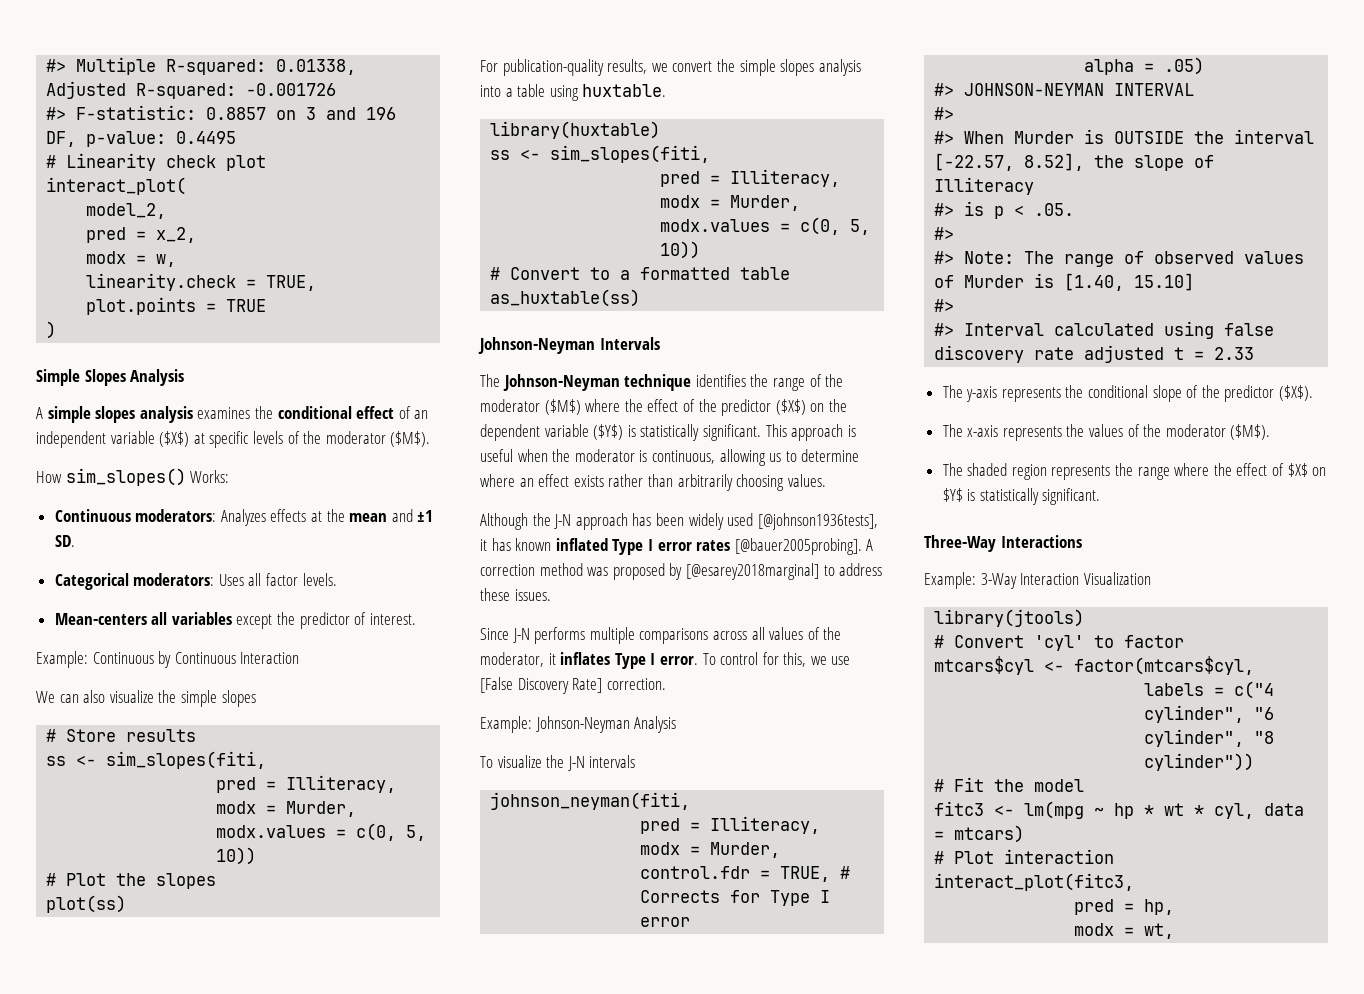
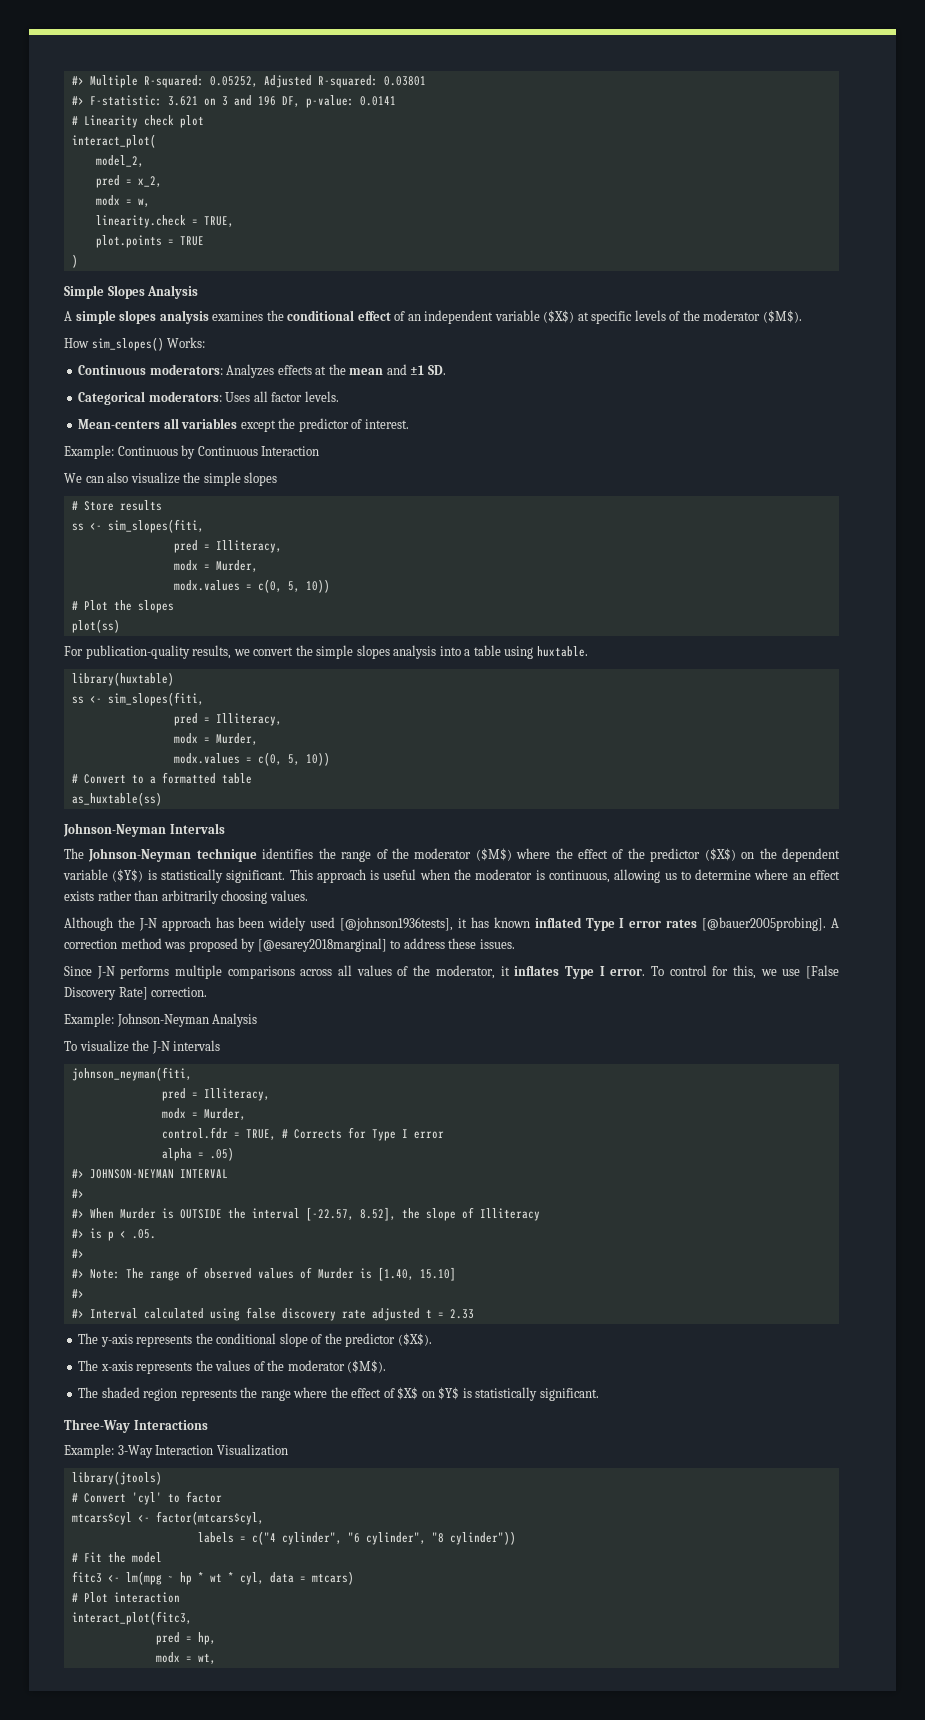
[276,59,357,75] 0.01338, -> [209,76,258,87] 0.05252,
[246,83,337,96] -0.001726 -> [383,76,426,86] 0.03801
[206,107,267,120] 0.8857 -> [167,96,198,106] 3.621
[176,131,237,144] 0.4495 -> [359,96,396,106] 0.0141

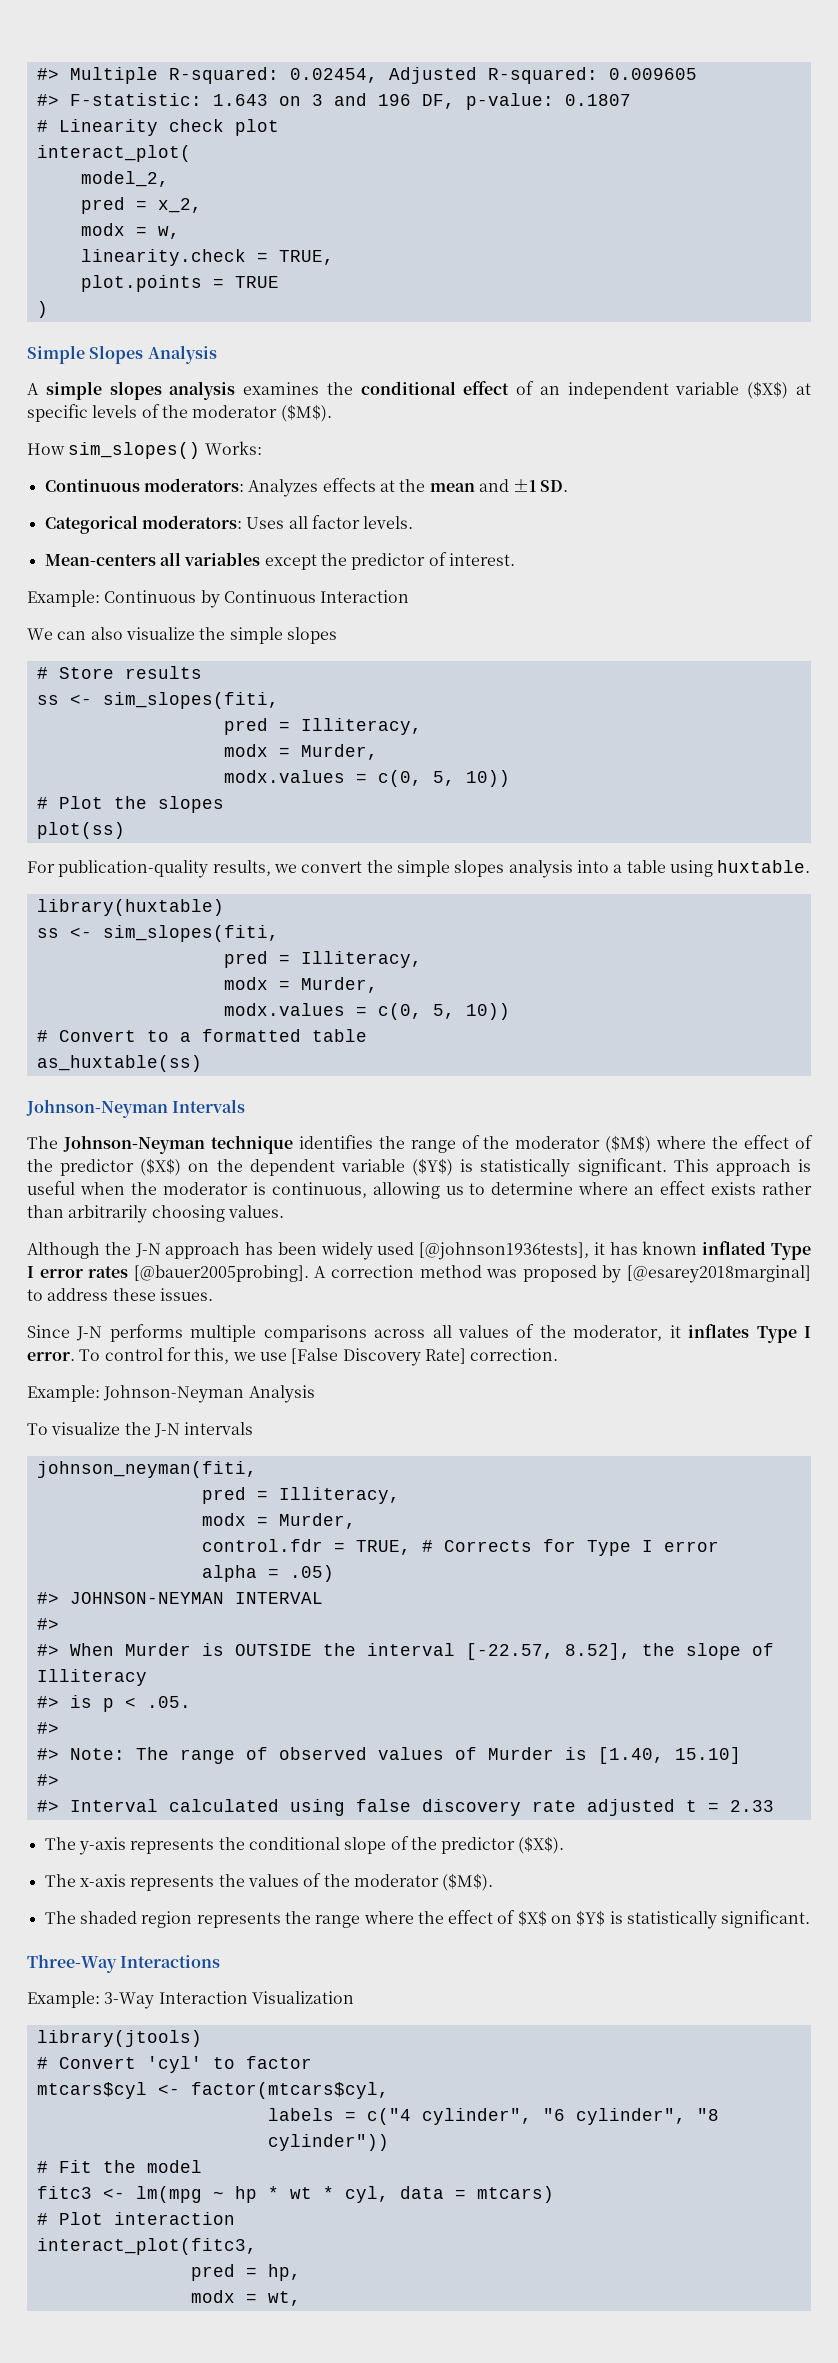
[209,76,258,87] 0.05252, -> [289,68,378,83] 0.02454,
[383,76,426,86] 0.03801 -> [608,68,697,80] 0.009605
[167,96,198,106] 3.621 -> [212,94,268,106] 1.643
[359,96,396,106] 0.0141 -> [564,94,631,106] 0.1807

